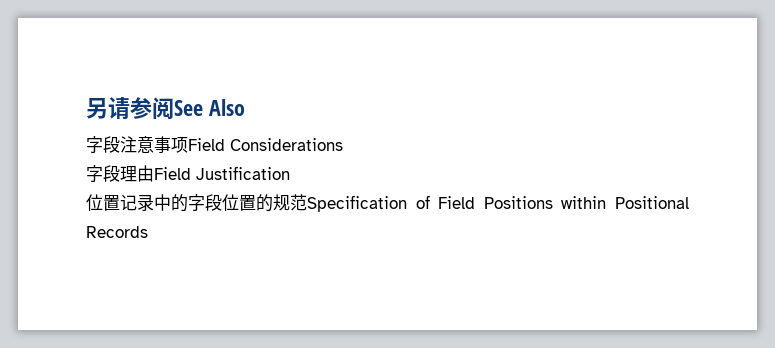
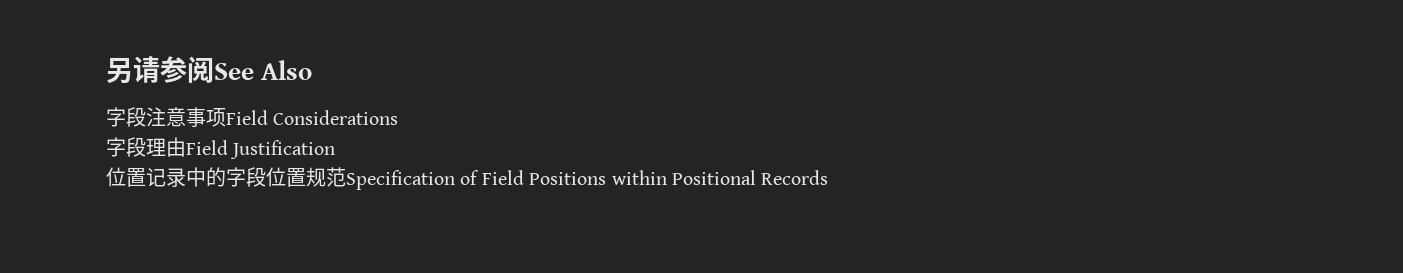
[256,194,273,212] 的 -> (306, 177) none

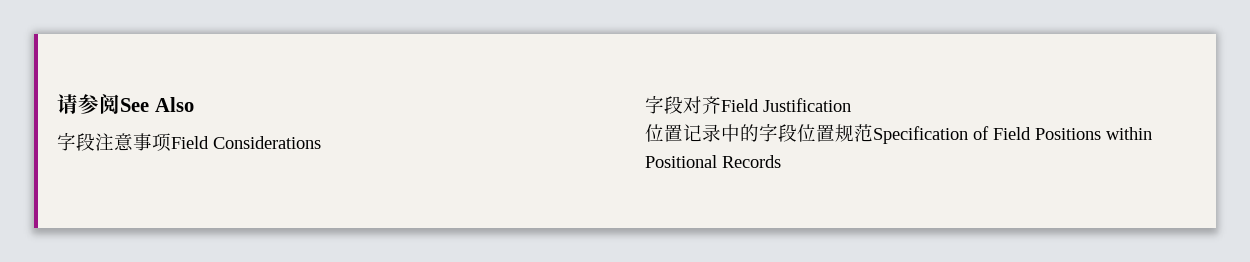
[106,57,133,84] 另 -> (57, 104) none
[146,137,186,157] 理由 -> [683,96,721,114] 对齐

